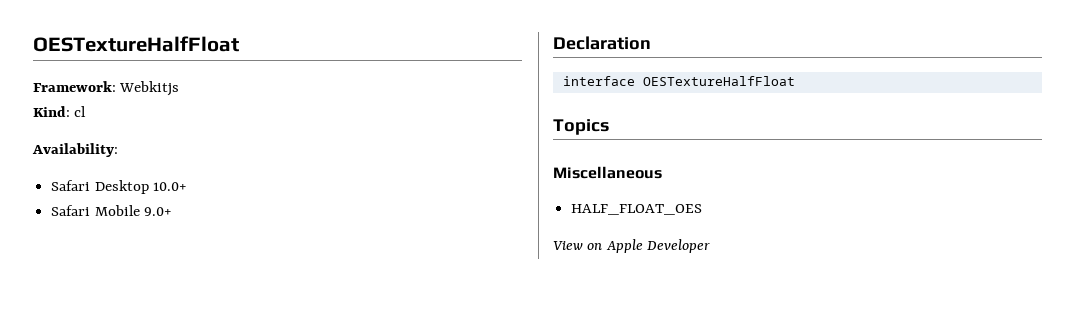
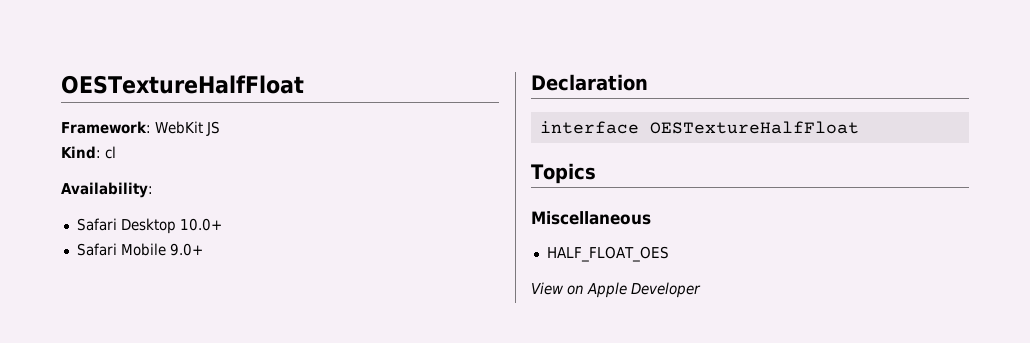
[119,81,180,96] Webkitjs -> [154,121,220,136] WebKit JS

